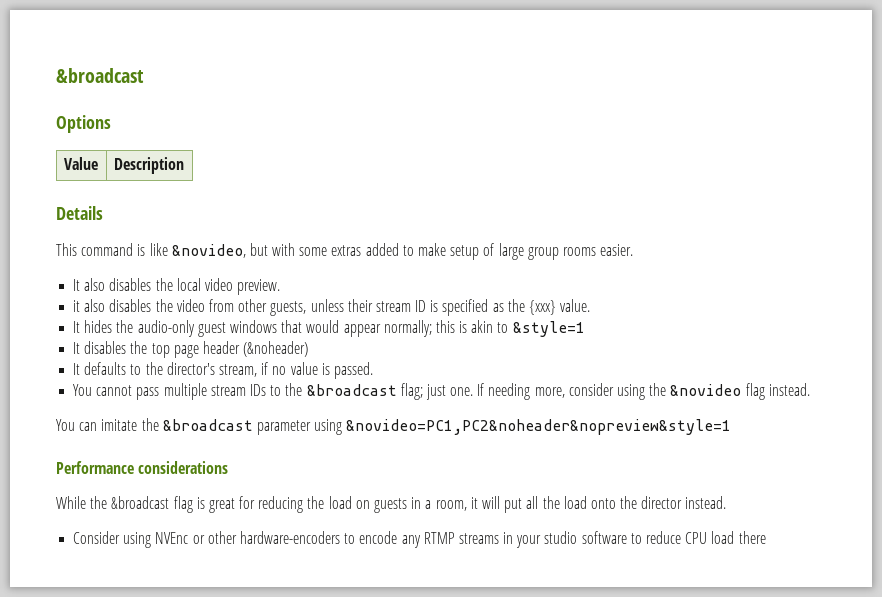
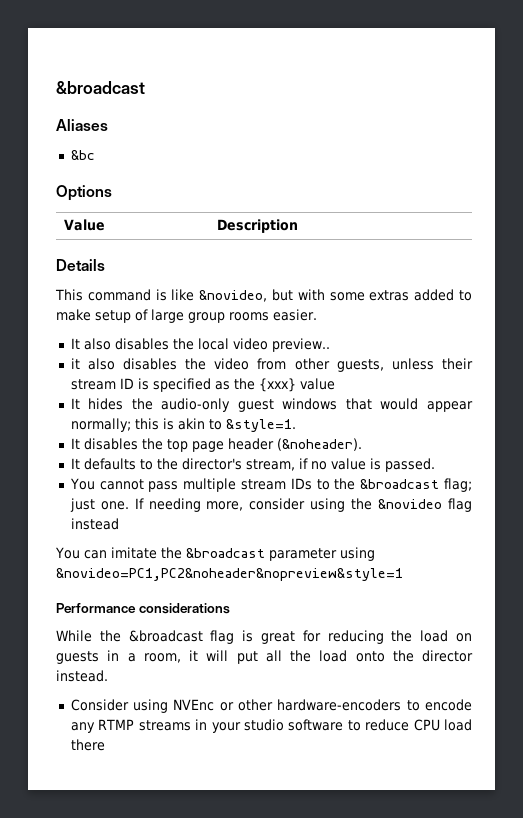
[56,68,144,83] &broadcast -> [56,81,145,94] [56,119,108,131] [70,150,95,160] &broadcast // Aliases // &bc
[237,279,281,295] preview. -> [271,338,330,352] preview..
[560,299,591,312] value. -> [299,378,335,390] value
[512,321,585,337] &style=1 -> [225,419,296,432] &style=1.
[243,341,309,357] (&noheader) -> [276,438,362,451] (&noheader).
[768,383,810,396] instead. -> [70,518,119,530] instead

